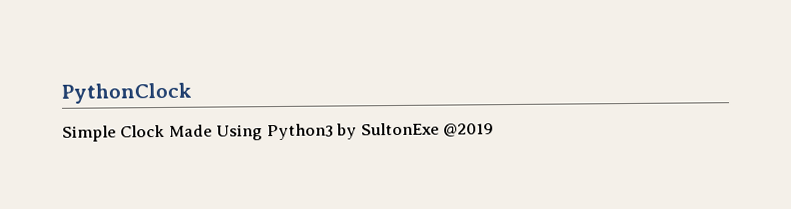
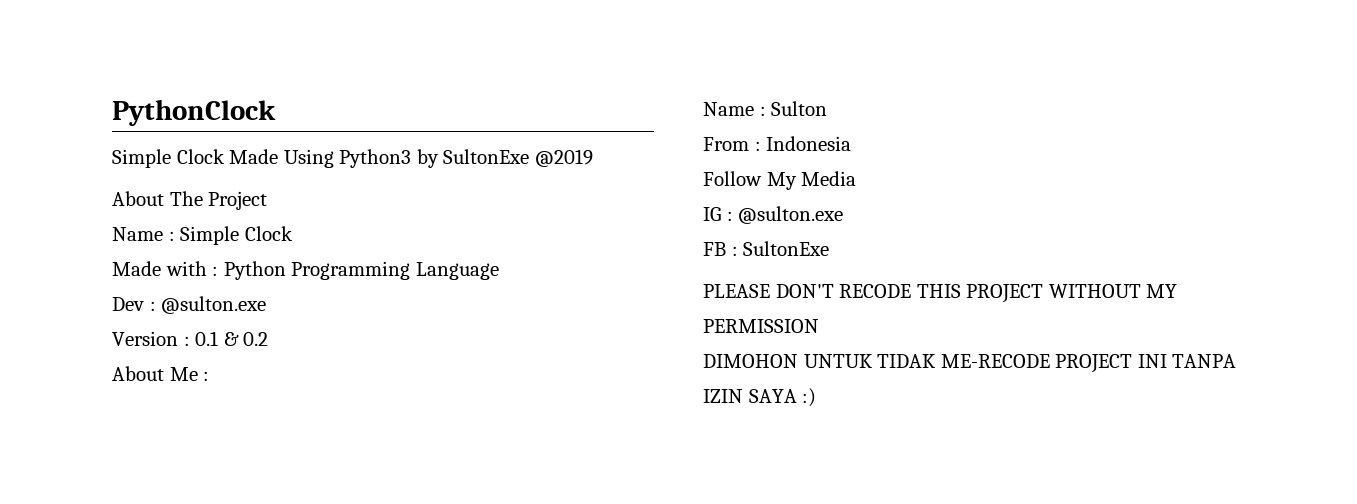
(495, 130) none -> [112,191,268,210] [112,226,293,245] [112,261,499,280] [112,296,267,314] [112,331,269,346] [112,366,210,381] [703,101,828,116] [703,136,852,151] [703,171,857,190] [703,206,844,224] [703,241,830,256] [703,284,1178,303] [703,319,819,333] [703,354,1237,373] [703,388,817,407] // About The Project // Name : Simple Clock // Made with : Python Programming Language // Dev : @sulton.exe // Version : 0.1 & 0.2 // About Me : // Name : Sulton // From : Indonesia // Follow My Media // IG : @sulton.exe // FB : SultonExe // PLEASE DON'T RECODE THIS PROJECT WITHOUT MY PERMISSION // DIMOHON UNTUK TIDAK ME-RECODE PROJECT INI TANPA IZIN SAYA :)

